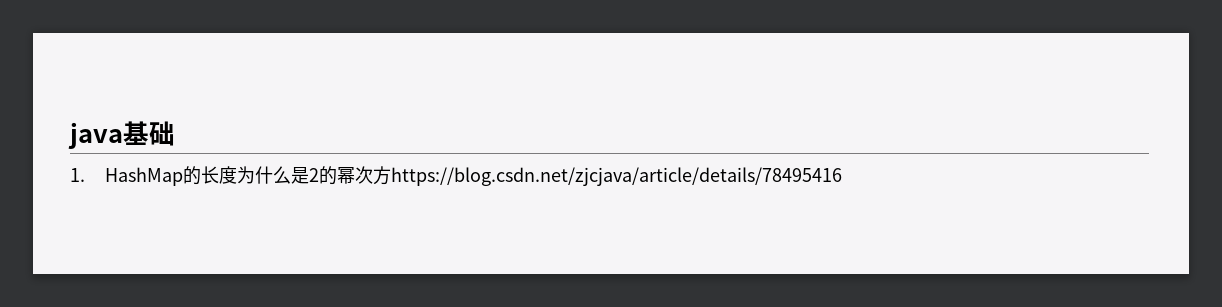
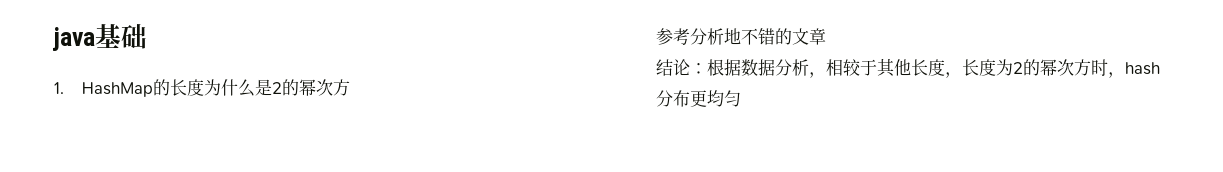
[390,167,842,186] https://blog.csdn.net/zjcjava/article/details/78495416 -> [655,28,826,45] [655,58,1160,78] [655,90,741,107] // 参考分析地不错的文章 // 结论：根据数据分析，相较于其他长度，长度为2的幂次方时，hash分布更均匀

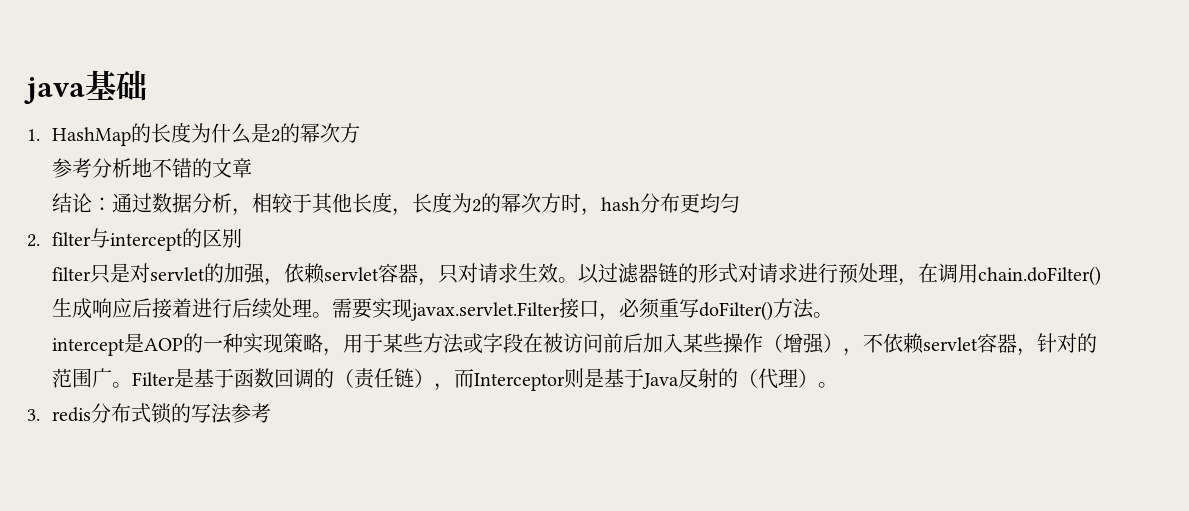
[706,59,741,76] 根据 -> [112,193,153,213] 通过
(741, 98) none -> [27,228,243,251] [52,263,1102,286] [52,298,834,321] [52,333,1098,356] [52,368,839,391] [27,403,272,424] // 2. filter与intercept的区别 // filter只是对servlet的加强，依赖servlet容器，只对请求生效。以过滤器链的形式对请求进行预处理，在调用chain.doFilter()生成响应后接着进行后续处理。需要实现javax.servlet.Filter接口，必须重写doFilter()方法。 // intercept是AOP的一种实现策略，用于某些方法或字段在被访问前后加入某些操作（增强），不依赖servlet容器，针对的范围广。Filter是基于函数回调的（责任链），而Interceptor则是基于Java反射的（代理）。 // 3. redis分布式锁的写法参考

